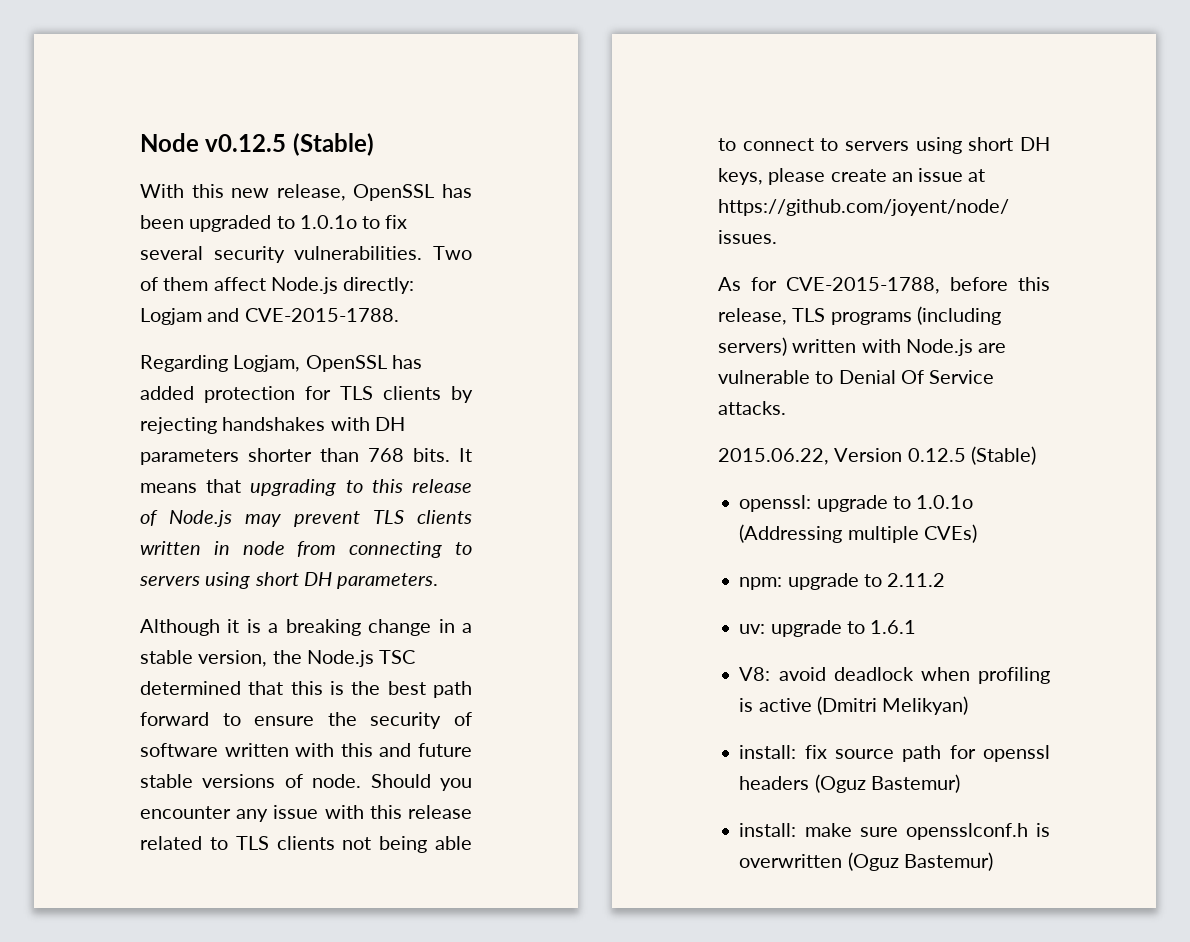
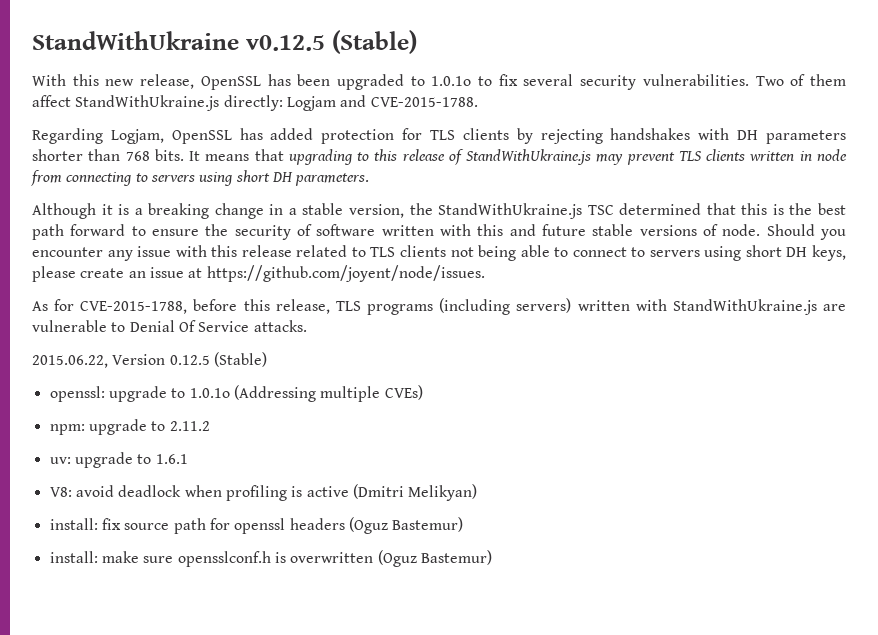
[140,133,199,152] Node -> [32,31,239,50] StandWithUkraine
[270,277,338,294] Node.js -> [75,95,220,111] StandWithUkraine.js
[169,510,232,527] Node.js -> [466,149,592,165] StandWithUkraine.js
[306,650,374,667] Node.js -> [438,203,583,219] StandWithUkraine.js
[905,339,973,356] Node.js -> [672,299,817,315] StandWithUkraine.js

